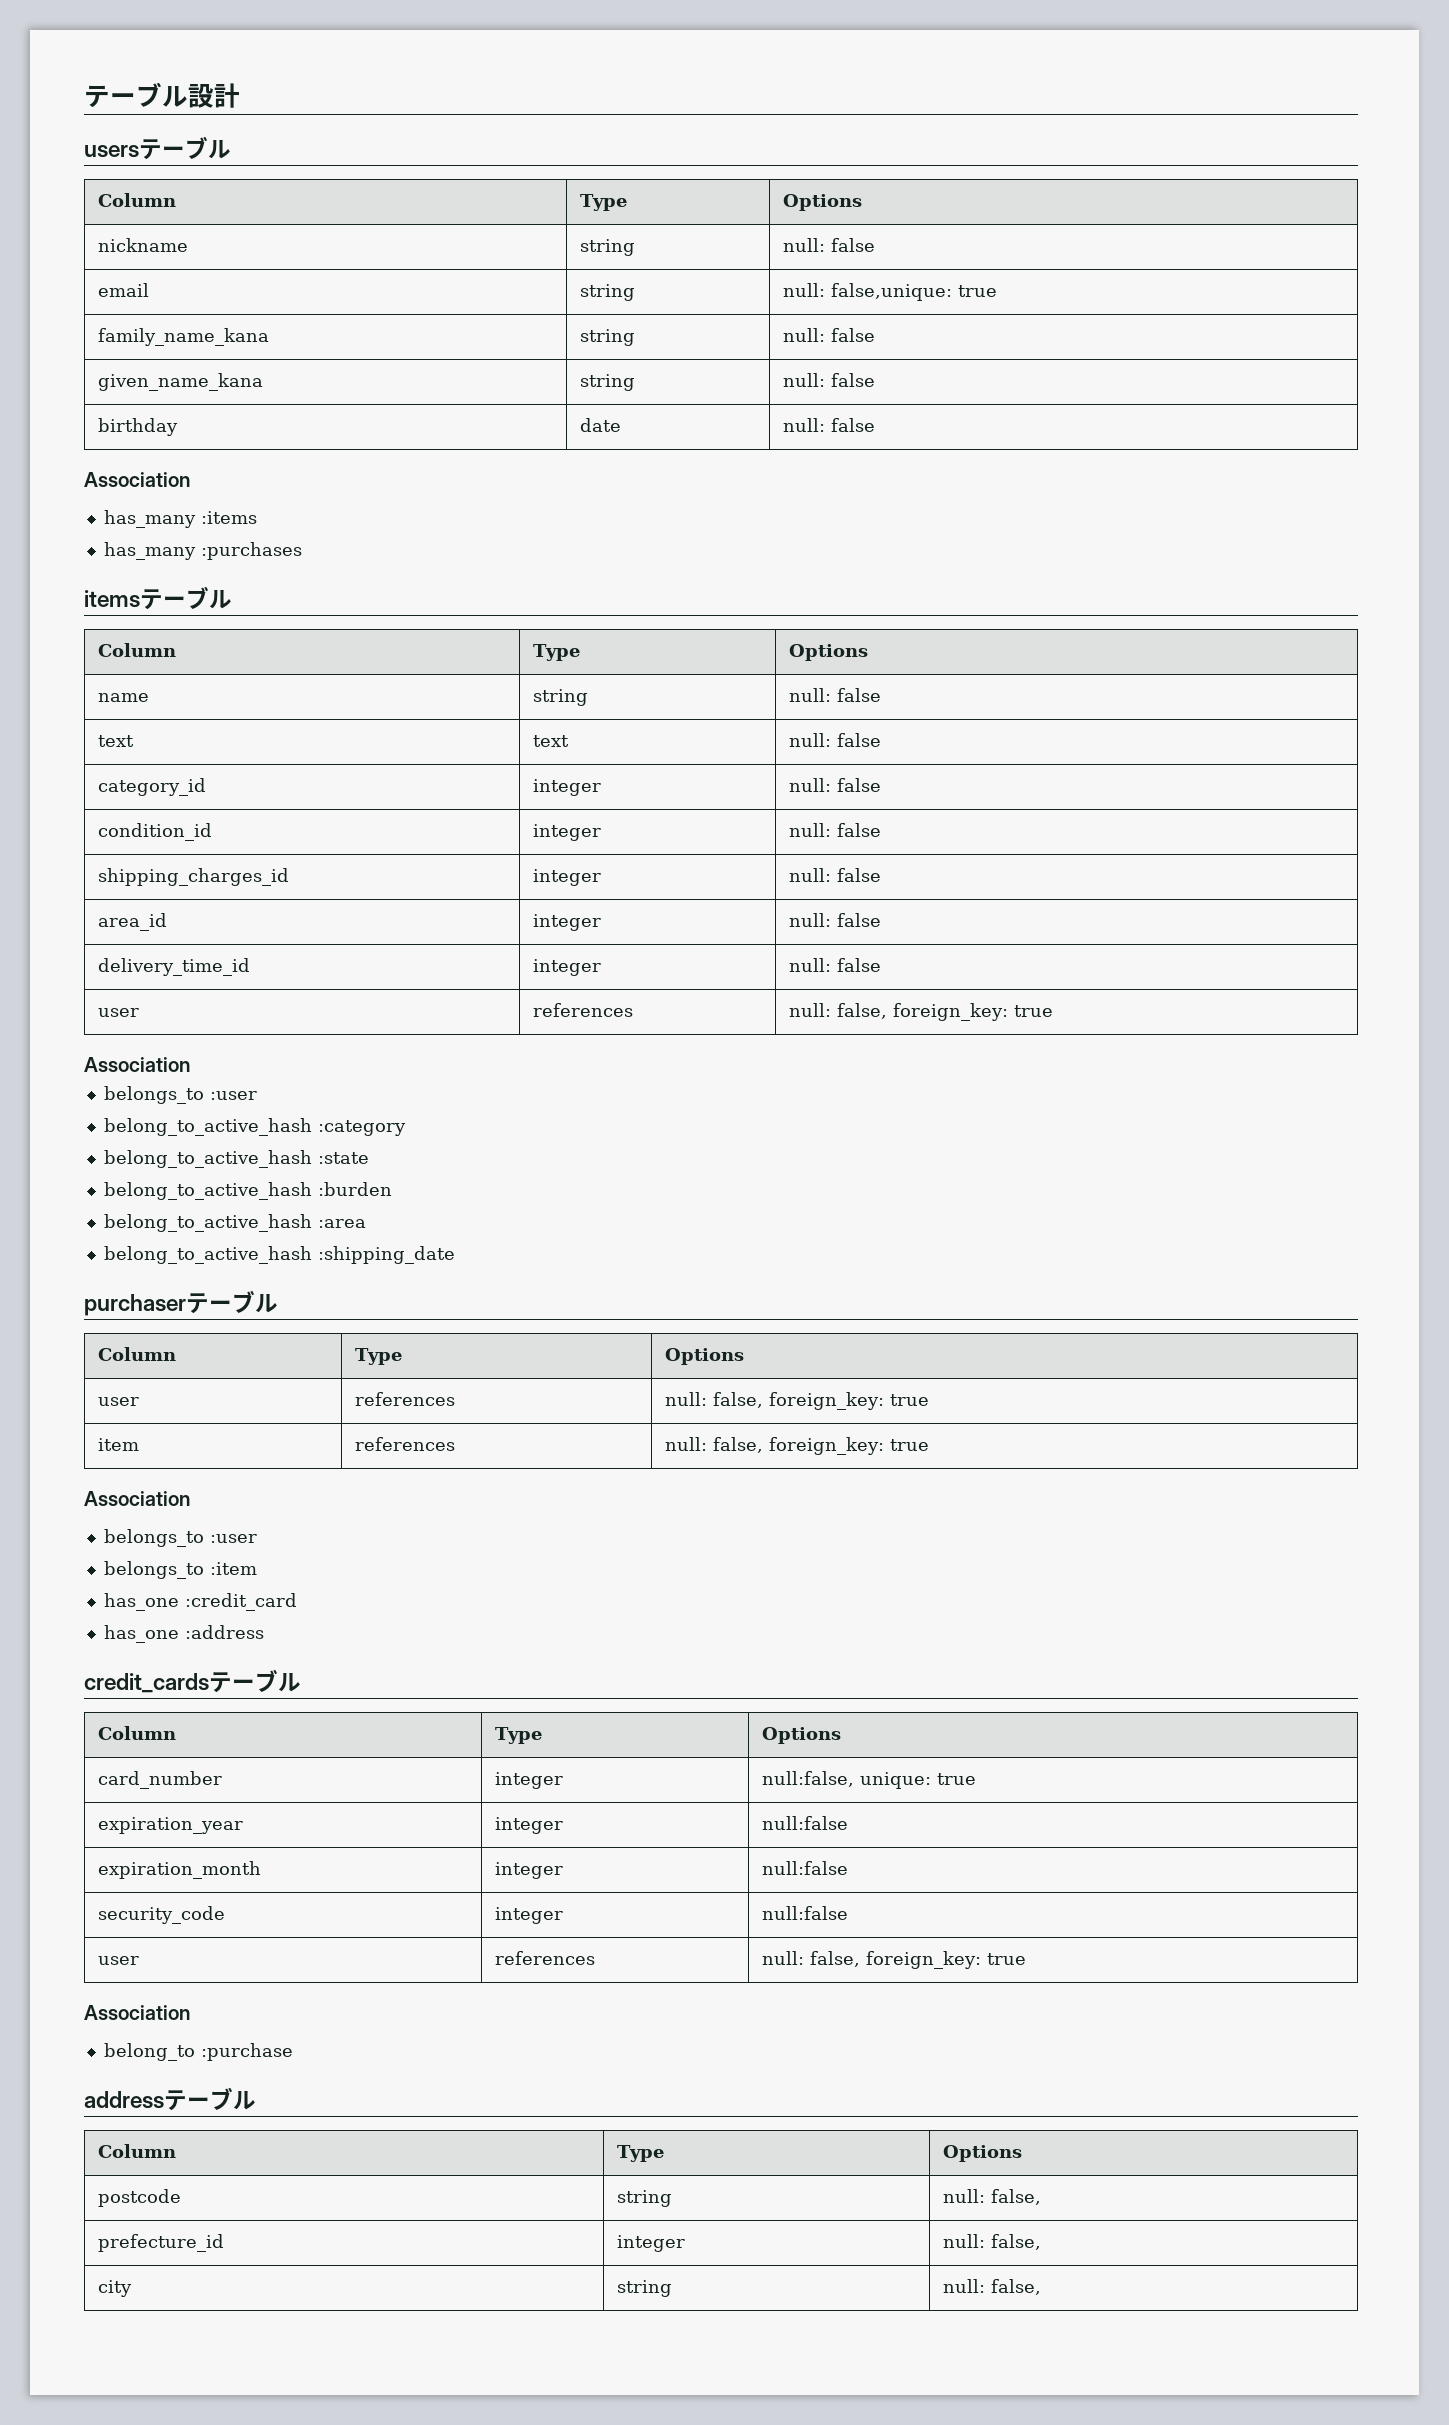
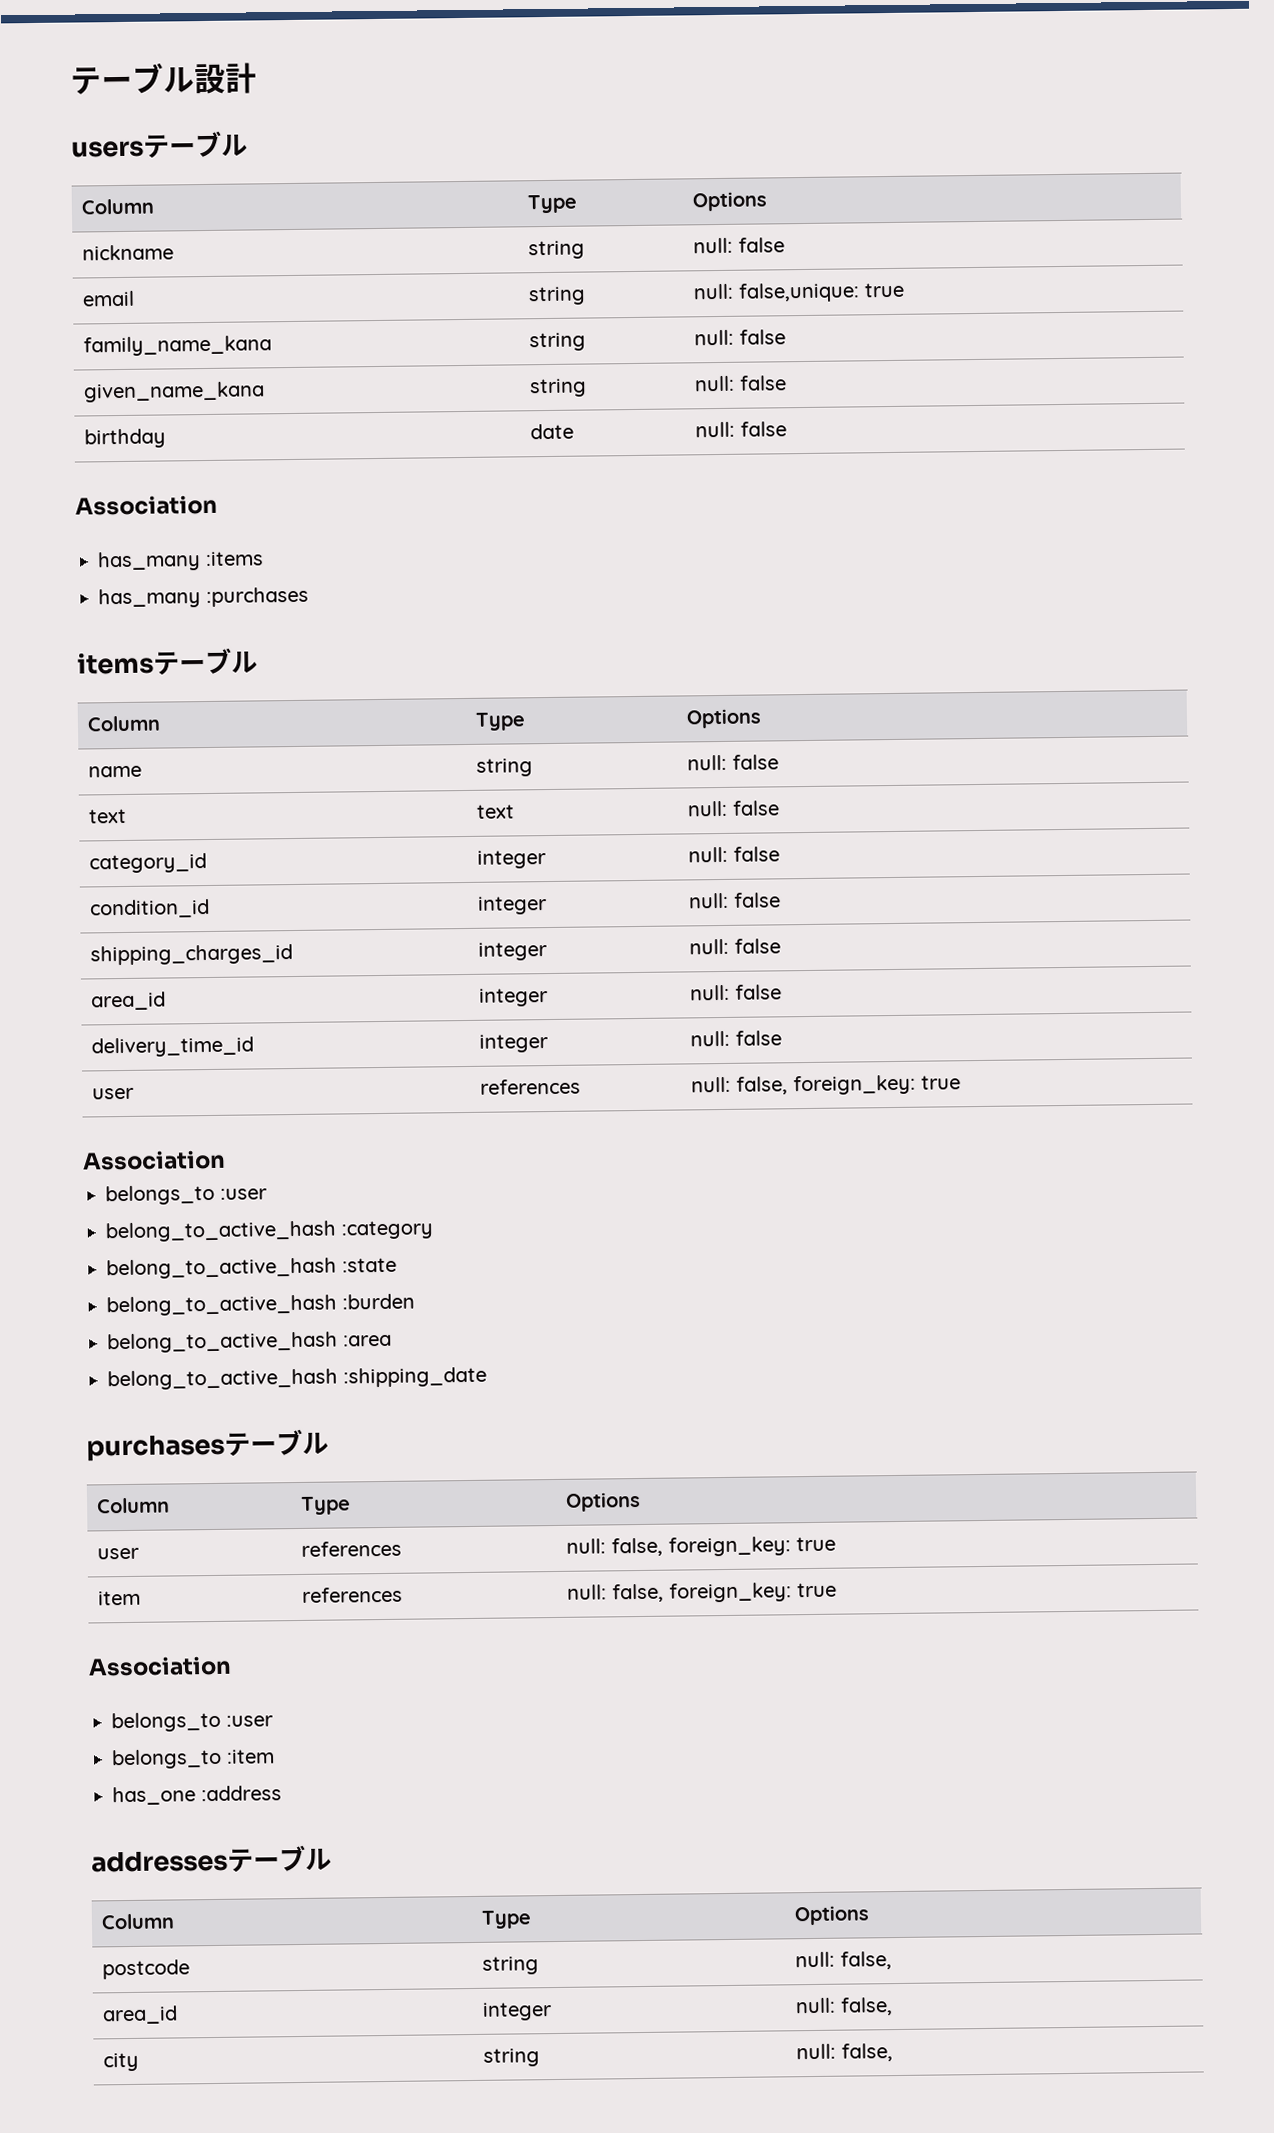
[84,1294,186,1316] purchaser -> [86,1434,225,1462] purchases
[103,1593,297,1611] // has_one :credit_card -> (275, 1756) none
[84,1669,301,1693] [98,1726,177,1740] [495,1727,543,1744] [762,1727,842,1744] [98,1771,223,1789] [495,1772,564,1789] [762,1771,977,1789] [98,1817,244,1834] [495,1817,564,1834] [762,1816,849,1830] [98,1861,262,1879] [495,1862,564,1879] [762,1861,849,1875] [98,1906,226,1924] [495,1907,564,1924] [762,1906,849,1920] [98,1956,140,1965] [495,1951,596,1965] [762,1951,1027,1969] [84,2005,190,2020] [103,2043,293,2061] [84,2091,164,2109] credit_cardsテーブル // Column | Type | Options // card_number | integer | null:false, unique: true // expiration_year | integer | null:false // expiration_month | integer | null:false // security_code | integer | null:false // user | references | null: false, foreign_key: true // Association // belong_to :purchase // address -> [91,1850,228,1873] addresses
[98,2234,225,2252] prefecture_id -> [102,2005,179,2025] area_id

